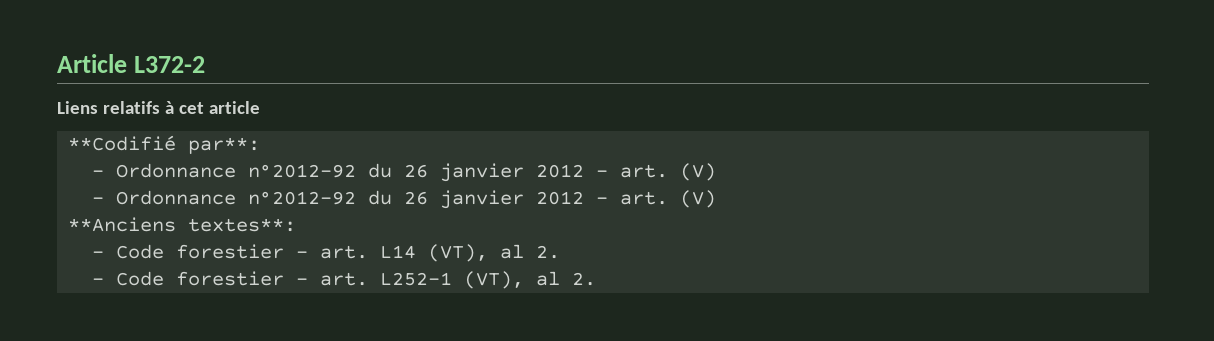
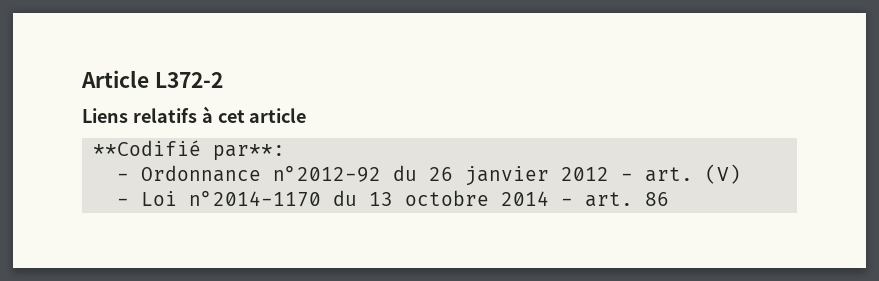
[116,190,717,209] [68,217,297,232] [92,244,561,262] [92,271,597,289] Ordonnance n°2012-92 du 26 janvier 2012 - art. (V) // **Anciens textes**: // - Code forestier - art. L14 (VT), al 2. // - Code forestier - art. L252-1 (VT), al 2. -> [140,190,669,207] Loi n°2014-1170 du 13 octobre 2014 - art. 86

